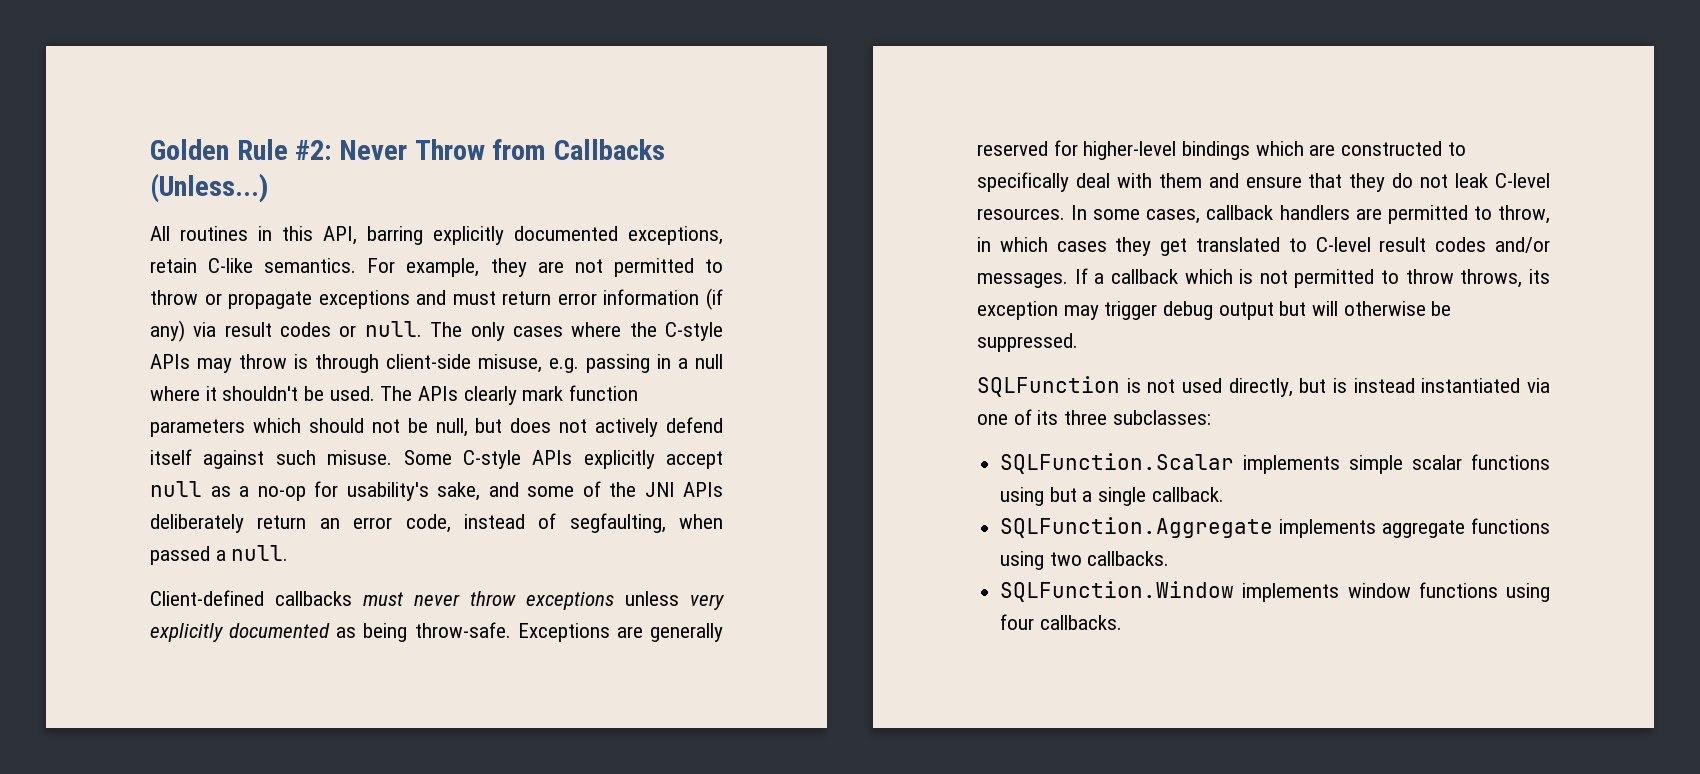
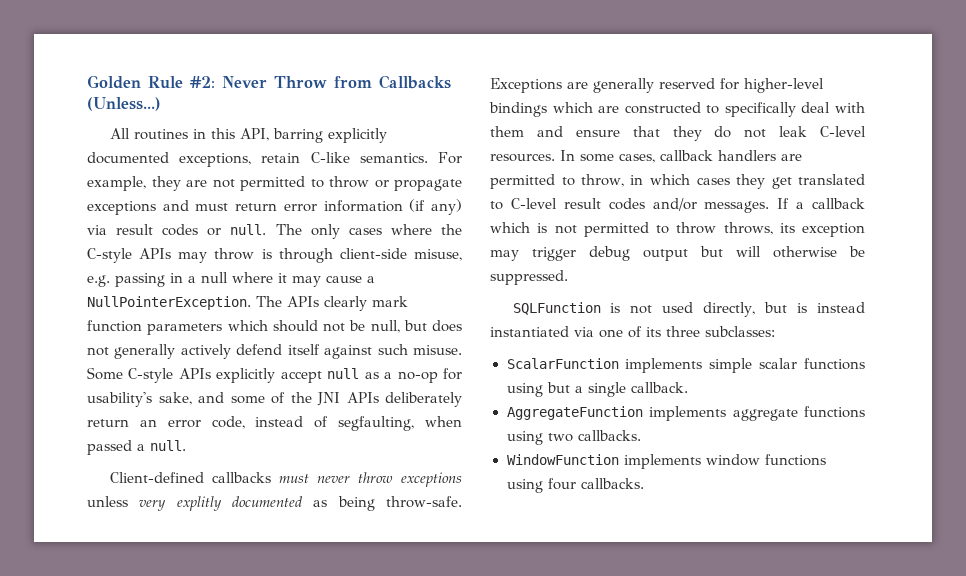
[222,386,375,401] shouldn't be used. -> [292,275,375,287] [87,296,251,310] may cause a NullPointerException.
(588, 426) none -> [114,344,176,359] generally
[150,623,223,642] explicitly -> [176,496,222,511] explitly
[1000,453,1235,474] SQLFunction.Scalar -> [506,358,619,369] ScalarFunction
[1000,517,1274,538] SQLFunction.Aggregate -> [506,406,643,420] AggregateFunction
[1000,581,1235,602] SQLFunction.Window -> [506,454,619,465] WindowFunction

